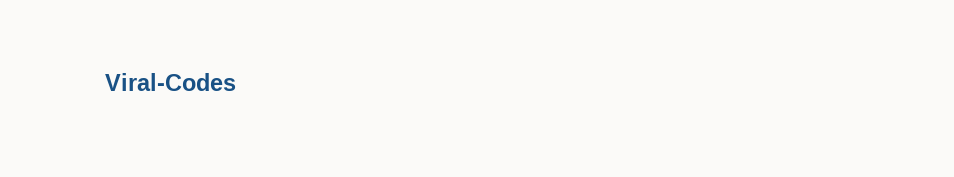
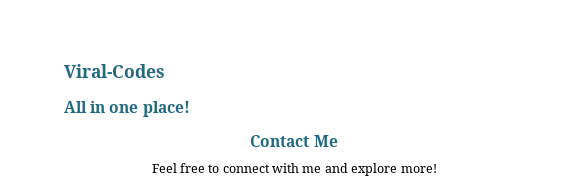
(236, 82) none -> [64,101,190,117] [250,135,338,147] [151,163,437,176] // All in one place! // Contact Me // Feel free to connect with me and explore more!

